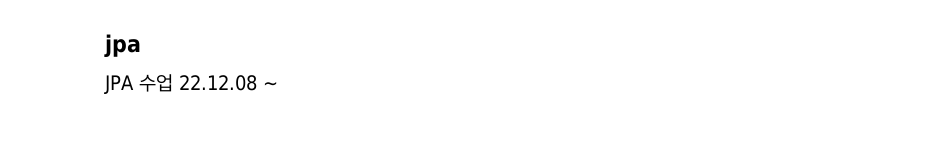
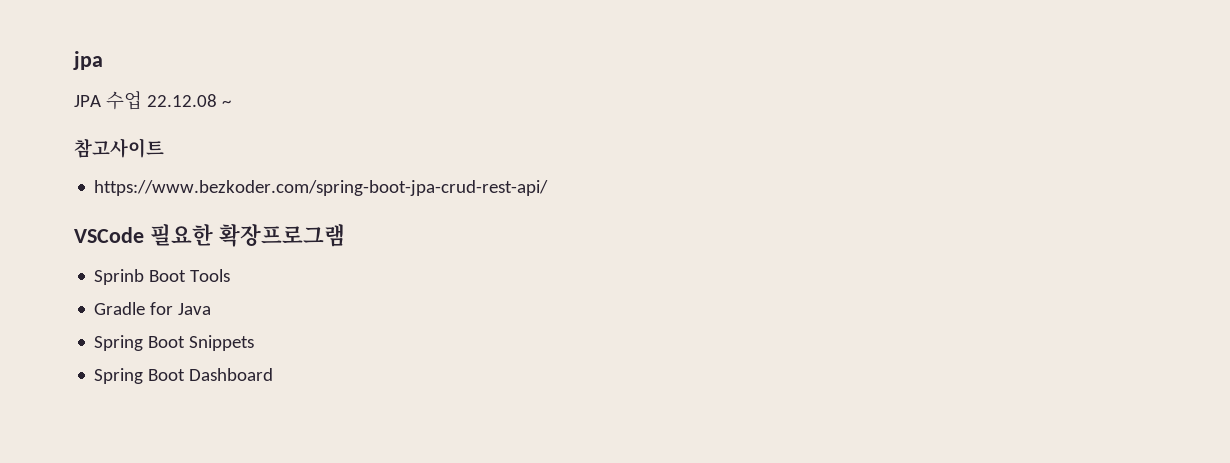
(278, 86) none -> [74,138,164,158] [94,180,549,196] [74,224,345,247] [94,269,231,285] [94,302,212,315] [94,335,255,351] [94,368,274,384] // 참고사이트 // https://www.bezkoder.com/spring-boot-jpa-crud-rest-api/ // VSCode 필요한 확장프로그램 // Sprinb Boot Tools // Gradle for Java // Spring Boot Snippets // Spring Boot Dashboard

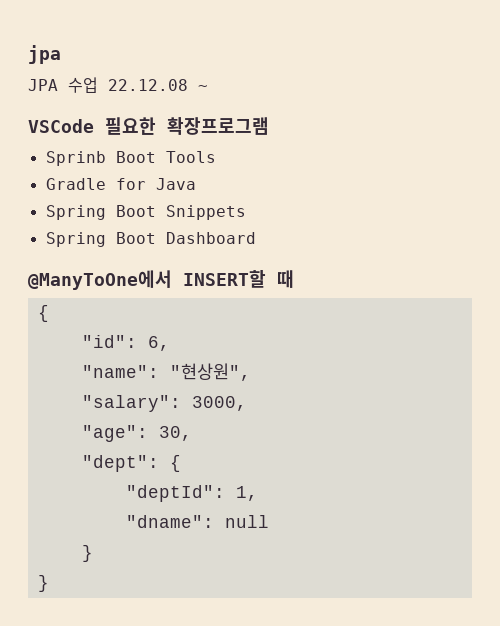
[74,138,164,158] [94,180,549,196] // 참고사이트 // https://www.bezkoder.com/spring-boot-jpa-crud-rest-api/ -> (208, 88) none
(274, 374) none -> [28,270,294,290] [37,305,49,322] [81,335,170,351] [81,363,251,381] [81,395,247,412] [81,425,192,442] [81,455,181,472] [125,485,258,502] [125,515,269,528] [81,545,93,562] [37,575,49,592] // @ManyToOne에서 INSERT할 때 // { // "id": 6, // "name": "현상원", // "salary": 3000, // "age": 30, // "dept": { // "deptId": 1, // "dname": null // } // }

